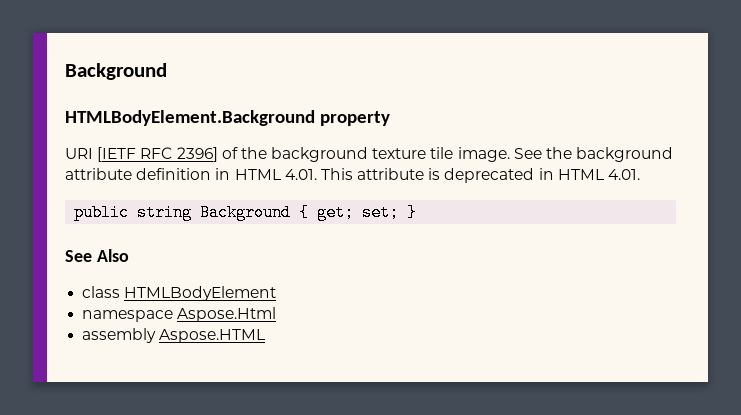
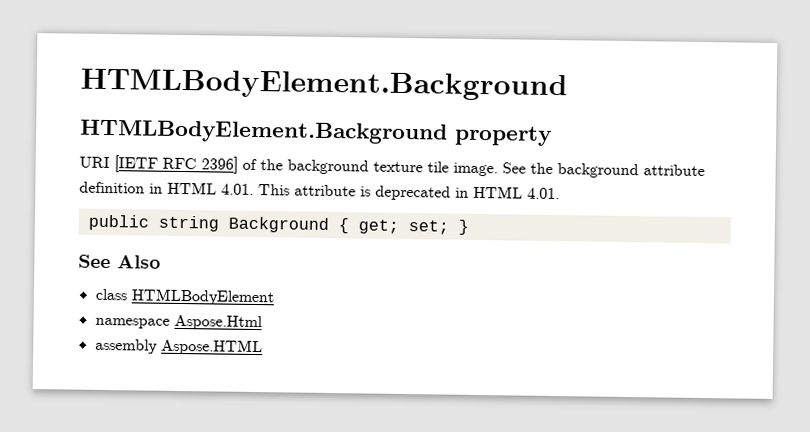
[65,63,167,80] Background -> [80,68,568,102] HTMLBodyElement.Background

